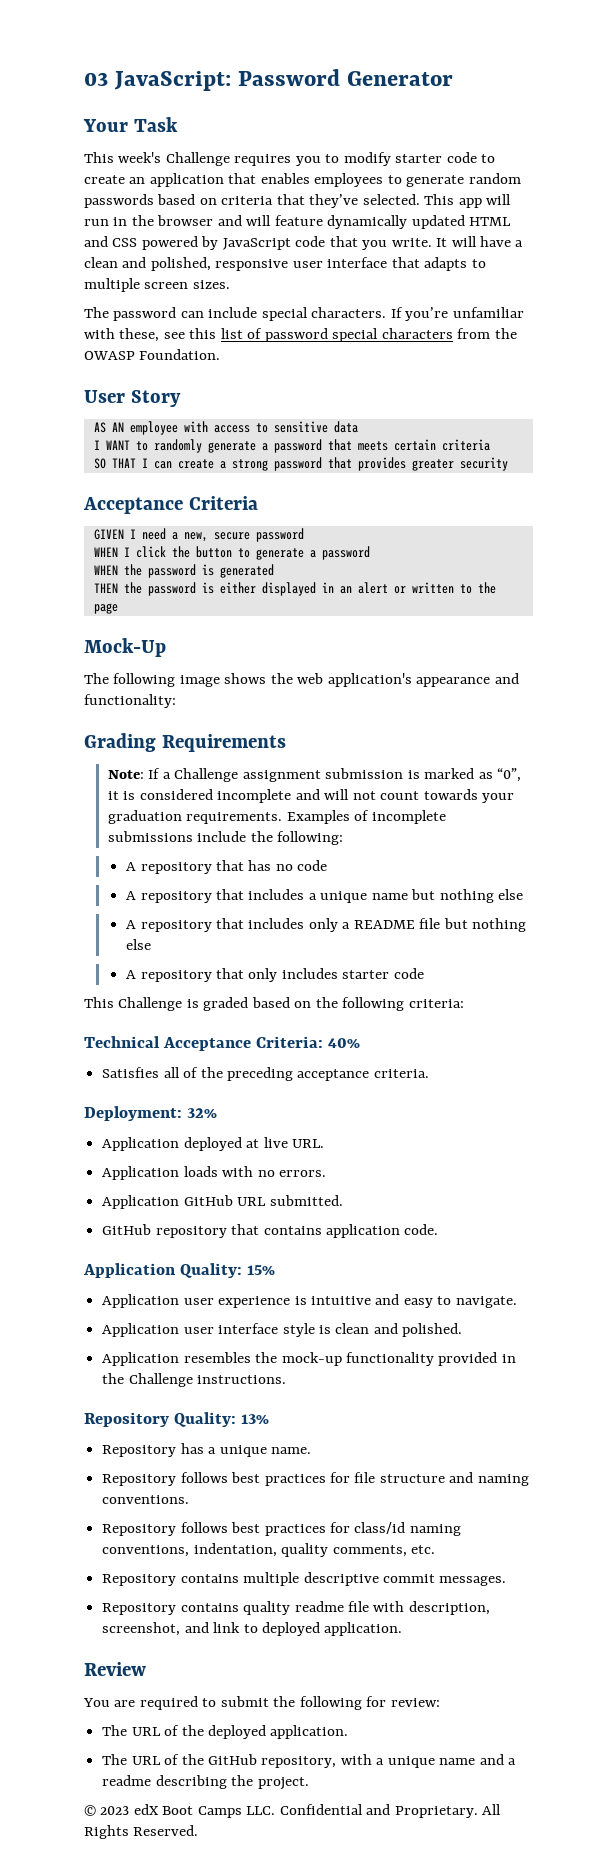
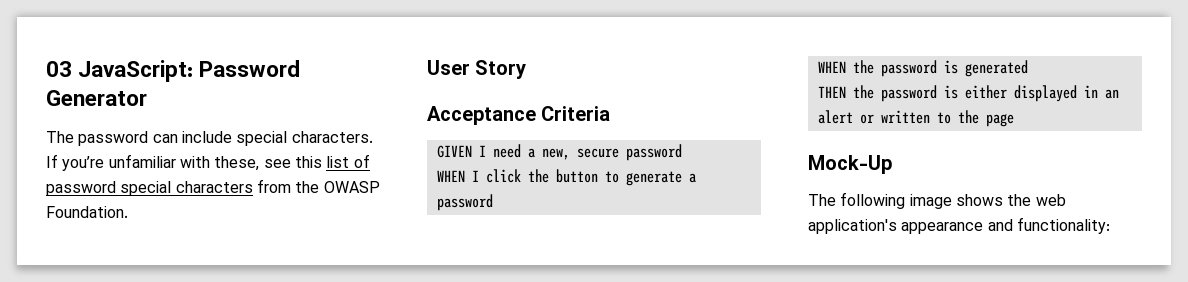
[83,117,178,132] [84,152,496,166] [84,173,521,187] [84,194,512,208] [84,215,512,229] [84,236,524,250] [84,257,486,271] [84,278,230,292] // Your Task // This week's Challenge requires you to modify starter code to create an application that enables employees to generate random passwords based on criteria that they’ve selected. This app will run in the browser and will feature dynamically updated HTML and CSS powered by JavaScript code that you write. It will have a clean and polished, responsive user interface that adapts to multiple screen sizes. -> (147, 98) none
[93,421,358,435] [93,439,490,453] [93,457,508,471] // AS AN employee with access to sensitive data // I WANT to randomly generate a password that meets certain criteria // SO THAT I can create a strong password that provides greater security -> (527, 69) none
[84,733,286,752] [107,768,522,782] [107,789,515,803] [107,810,446,824] [107,831,344,845] [126,860,328,874] [126,889,524,903] [126,918,527,932] [126,939,152,950] [126,968,424,982] [84,997,464,1011] [84,1036,361,1051] [102,1067,429,1081] [84,1106,218,1121] [102,1137,324,1151] [102,1166,326,1180] [102,1195,343,1209] [102,1224,439,1238] [83,1263,276,1278] [102,1294,517,1308] [102,1323,463,1337] [102,1352,516,1366] [102,1373,287,1387] [84,1412,270,1427] [102,1443,311,1457] [102,1472,529,1486] [102,1495,190,1504] [102,1522,461,1536] [102,1543,435,1557] [102,1572,507,1586] [102,1601,490,1615] [102,1622,403,1636] [84,1662,146,1676] [83,1696,440,1710] [102,1725,349,1739] [102,1754,517,1768] [102,1775,309,1790] [84,1804,502,1818] [84,1825,199,1839] // Grading Requirements // Note: If a Challenge assignment submission is marked as “0”, it is considered incomplete and will not count towards your graduation requirements. Examples of incomplete submissions include the following: // A repository that has no code // A repository that includes a unique name but nothing else // A repository that includes only a README file but nothing else // A repository that only includes starter code // This Challenge is graded based on the following criteria: // Technical Acceptance Criteria: 40% // Satisfies all of the preceding acceptance criteria. // Deployment: 32% // Application deployed at live URL. // Application loads with no errors. // Application GitHub URL submitted. // GitHub repository that contains application code. // Application Quality: 15% // Application user experience is intuitive and easy to navigate. // Application user interface style is clean and polished. // Application resembles the mock-up functionality provided in the Challenge instructions. // Repository Quality: 13% // Repository has a unique name. // Repository follows best practices for file structure and naming conventions. // Repository follows best practices for class/id naming conventions, indentation, quality comments, etc. // Repository contains multiple descriptive commit messages. // Repository contains quality readme file with description, screenshot, and link to deployed application. // Review // You are required to submit the following for review: // The URL of the deployed application. // The URL of the GitHub repository, with a unique name and a readme describing the project. // © 2023 edX Boot Camps LLC. Confidential and Proprietary. All Rights Reserved. -> (1110, 225) none

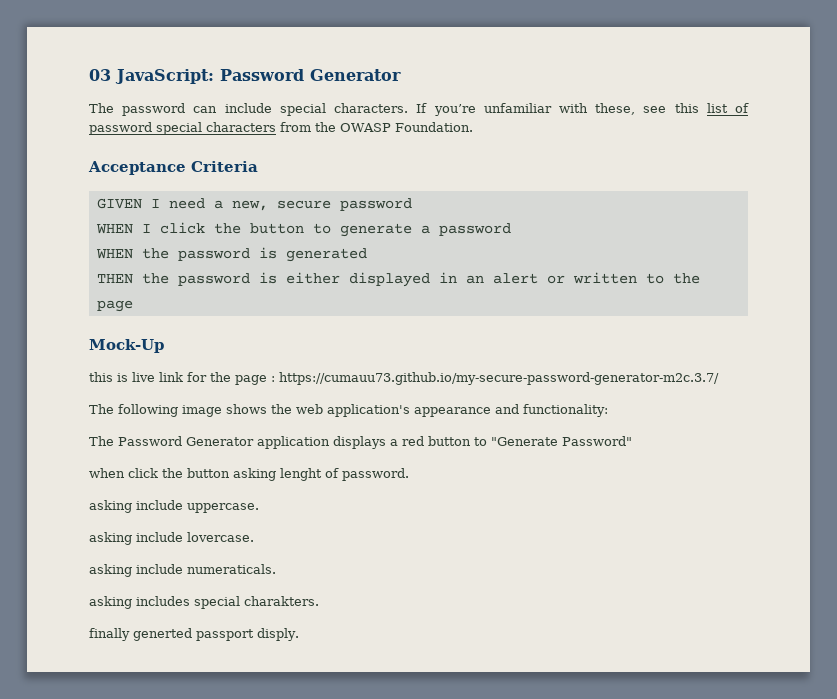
[427,60,527,79] // User Story -> (473, 127) none
(892, 164) none -> [89,372,719,385] // this is live link for the page : https://cumauu73.github.io/my-secure-password-generator-m2c.3.7/
(1110, 225) none -> [89,436,632,449] [89,468,409,481] [89,500,259,513] [89,532,254,545] [89,564,276,577] [89,596,319,609] [89,628,299,641] // The Password Generator application displays a red button to "Generate Password" // when click the button asking lenght of password. // asking include uppercase. // asking include lovercase. // asking include numeraticals. // asking includes special charakters. // finally generted passport disply.

